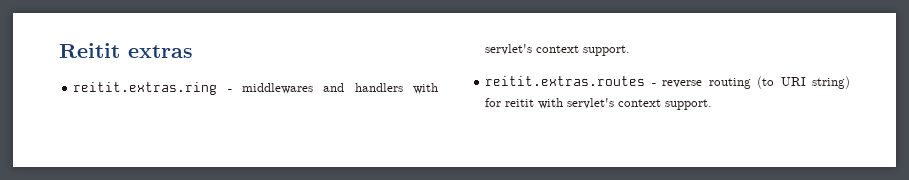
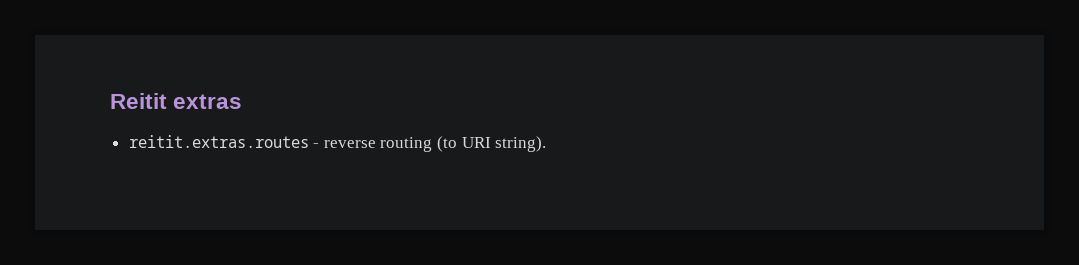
[73,82,438,95] [485,44,631,56] // reitit.extras.ring - middlewares and handlers with servlet's context support. -> (243, 101) none
[812,76,850,89] [485,98,713,110] string) for reitit with servlet's context support. -> [495,136,547,152] string).

